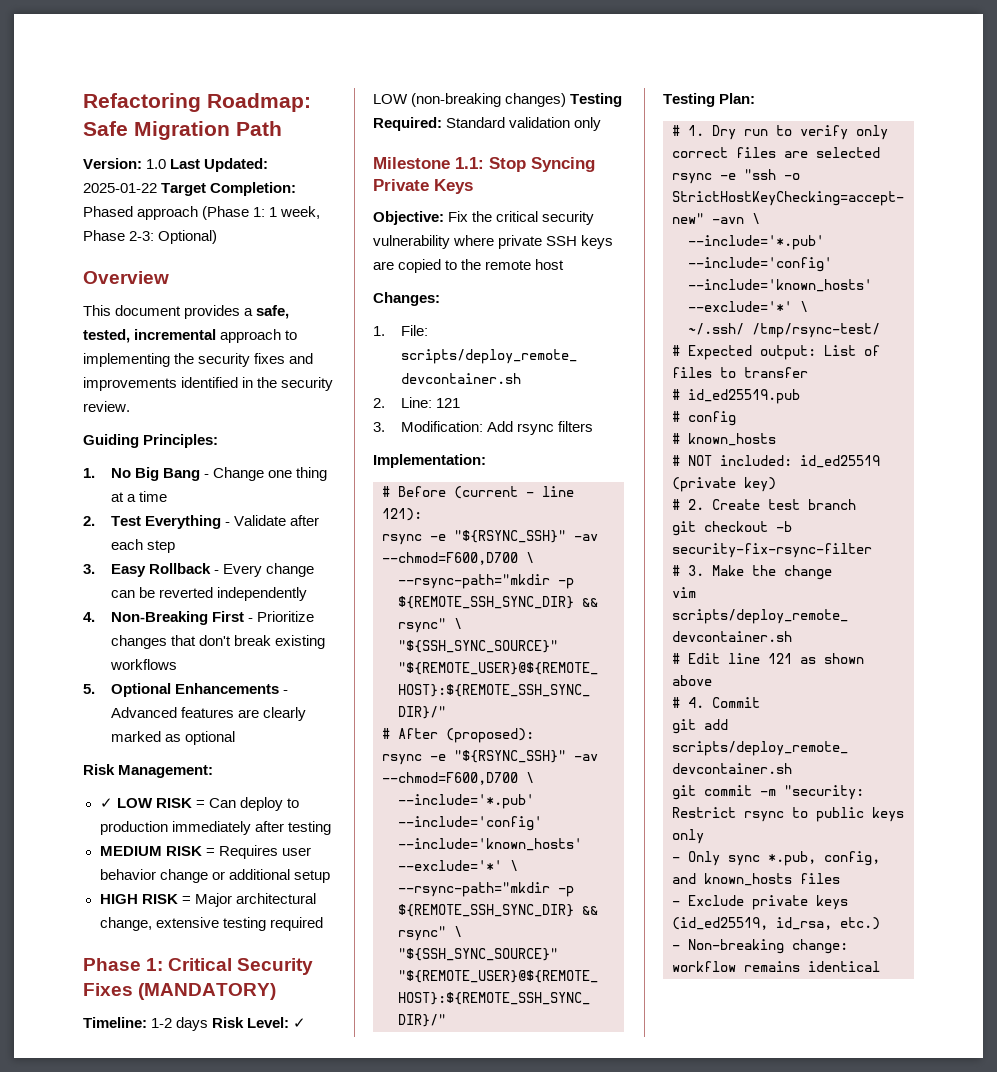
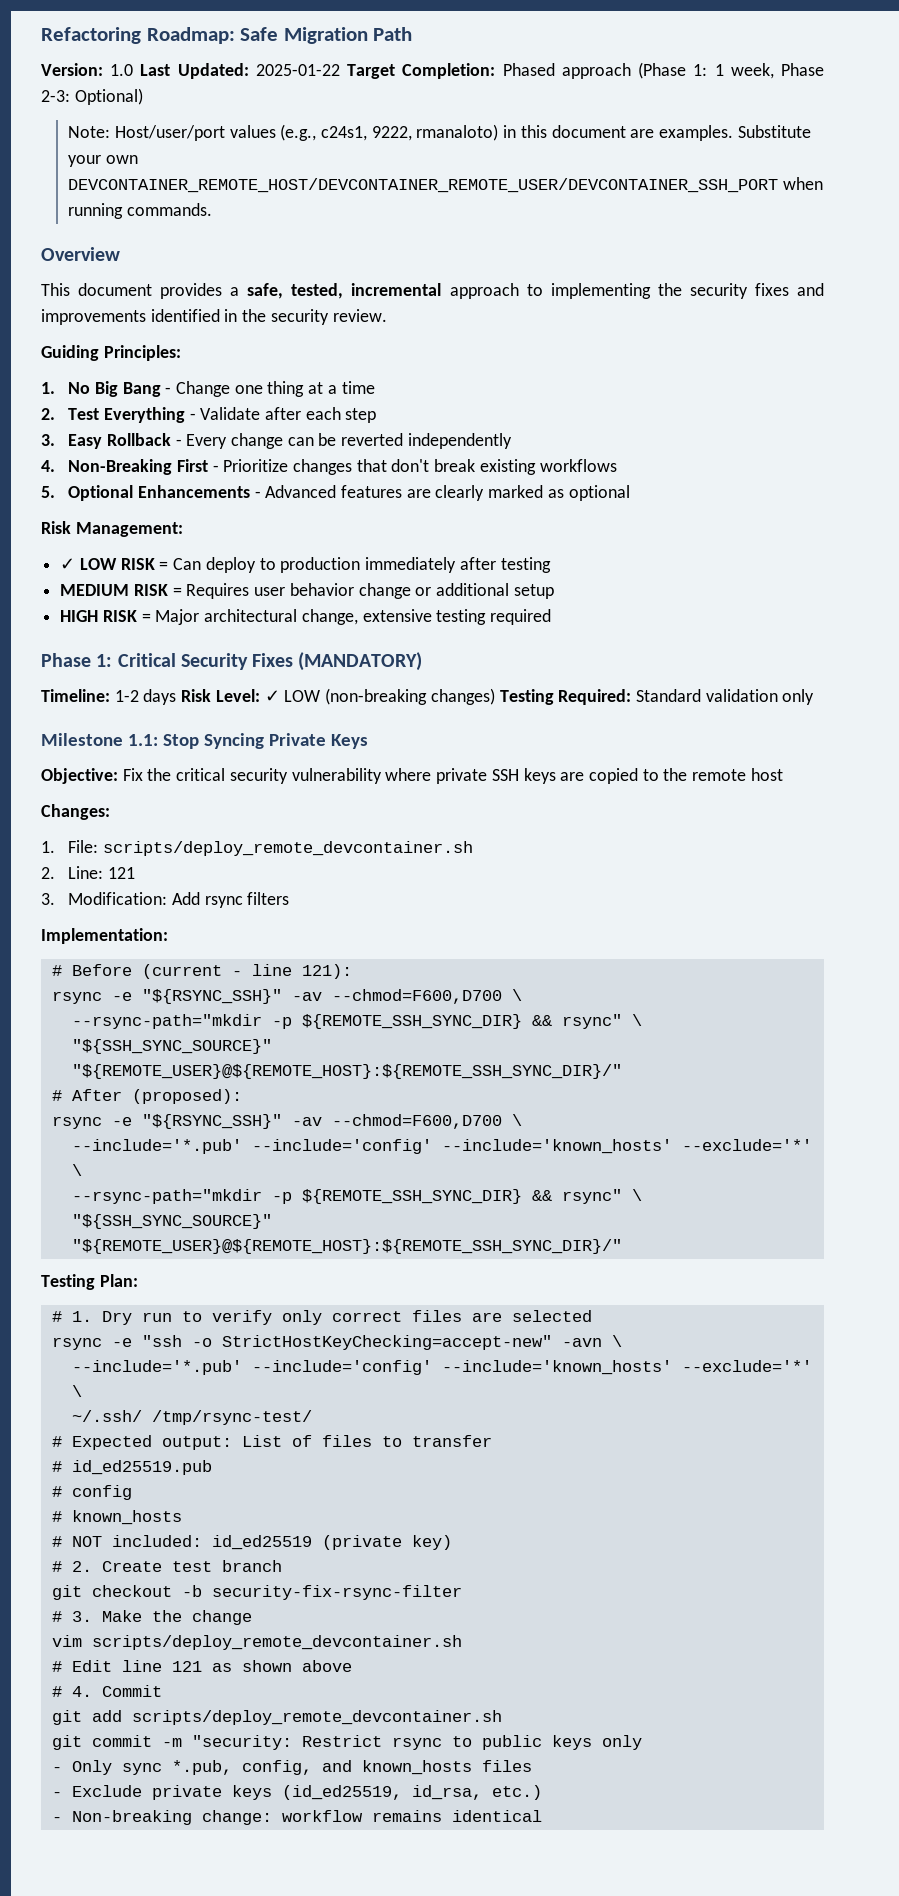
(218, 237) none -> [68,124,811,141] [68,155,138,167] [68,177,823,193] [68,203,212,219] // Note: Host/user/port values (e.g., c24s1, 9222, rmanaloto) in this document are examples. Substitute your own DEVCONTAINER_REMOTE_HOST/DEVCONTAINER_REMOTE_USER/DEVCONTAINER_SSH_PORT when running commands.

